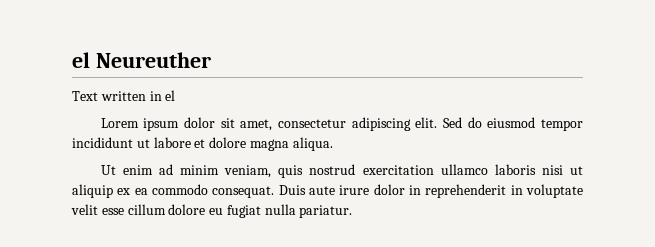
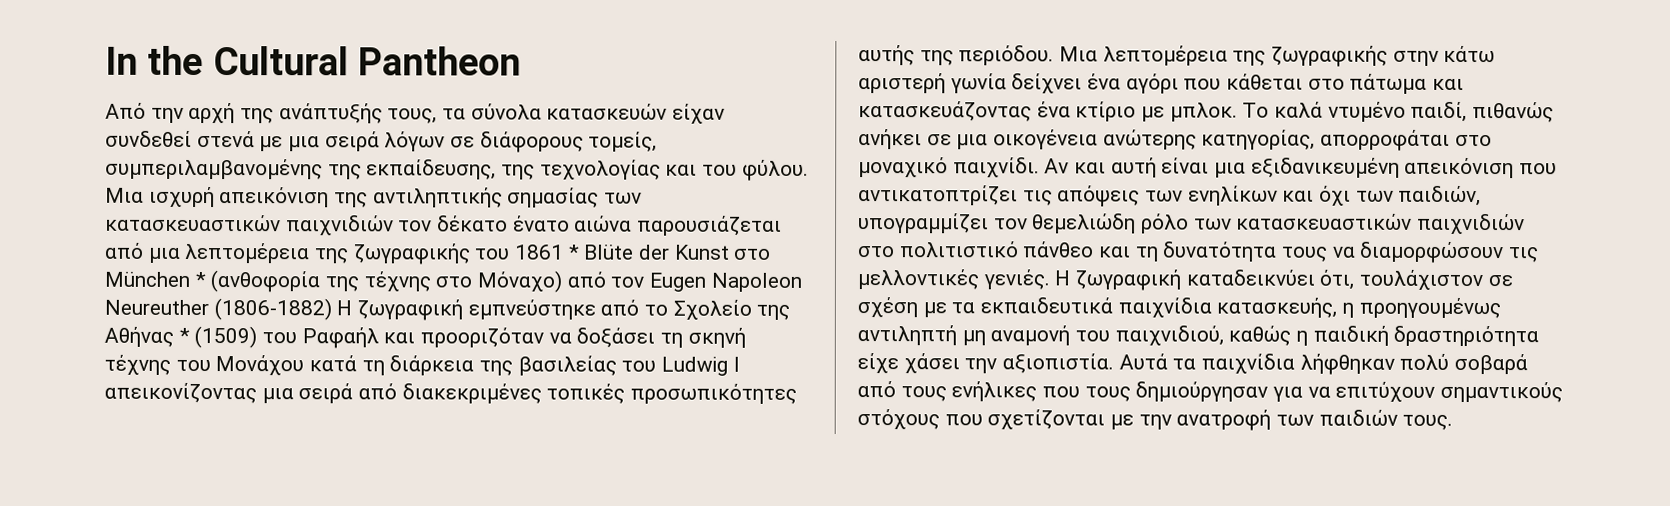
[72,52,211,68] [72,90,176,101] [100,117,583,131] [72,137,333,151] [100,164,583,178] [72,184,583,198] [71,204,353,218] el Neureuther // Text written in el // Lorem ipsum dolor sit amet, consectetur adipiscing elit. Sed do eiusmod tempor incididunt ut labore et dolore magna aliqua. // Ut enim ad minim veniam, quis nostrud exercitation ullamco laboris nisi ut aliquip ex ea commodo consequat. Duis aute irure dolor in reprehenderit in voluptate velit esse cillum dolore eu fugiat nulla pariatur. -> [105,45,521,76] [105,102,726,124] [105,130,658,153] [105,158,809,181] [105,186,643,208] [105,214,783,236] [104,242,772,265] [104,270,802,293] [104,298,791,321] [104,325,746,349] [104,354,740,376] [104,382,798,404] [858,45,1496,67] [858,73,1465,94] [858,101,1555,123] [858,129,1492,151] [858,157,1558,179] [858,185,1482,207] [858,213,1526,235] [857,241,1540,264] [857,269,1513,291] [857,297,1501,319] [857,325,1540,347] [857,353,1529,375] [857,381,1564,403] [857,409,1454,431] In the Cultural Pantheon // Από την αρχή της ανάπτυξής τους, τα σύνολα κατασκευών είχαν συνδεθεί στενά με μια σειρά λόγων σε διάφορους τομείς, συμπεριλαμβανομένης της εκπαίδευσης, της τεχνολογίας και του φύλου. Μια ισχυρή απεικόνιση της αντιληπτικής σημασίας των κατασκευαστικών παιχνιδιών τον δέκατο ένατο αιώνα παρουσιάζεται από μια λεπτομέρεια της ζωγραφικής του 1861 * Blüte der Kunst στο München * (ανθοφορία της τέχνης στο Μόναχο) από τον Eugen Napoleon Neureuther (1806-1882) Η ζωγραφική εμπνεύστηκε από το Σχολείο της Αθήνας * (1509) του Ραφαήλ και προοριζόταν να δοξάσει τη σκηνή τέχνης του Μονάχου κατά τη διάρκεια της βασιλείας του Ludwig I απεικονίζοντας μια σειρά από διακεκριμένες τοπικές προσωπικότητες αυτής της περιόδου. Μια λεπτομέρεια της ζωγραφικής στην κάτω αριστερή γωνία δείχνει ένα αγόρι που κάθεται στο πάτωμα και κατασκευάζοντας ένα κτίριο με μπλοκ. Το καλά ντυμένο παιδί, πιθανώς ανήκει σε μια οικογένεια ανώτερης κατηγορίας, απορροφάται στο μοναχικό παιχνίδι. Αν και αυτή είναι μια εξιδανικευμένη απεικόνιση που αντικατοπτρίζει τις απόψεις των ενηλίκων και όχι των παιδιών, υπογραμμίζει τον θεμελιώδη ρόλο των κατασκευαστικών παιχνιδιών στο πολιτιστικό πάνθεο και τη δυνατότητα τους να διαμορφώσουν τις μελλοντικές γενιές. Η ζωγραφική καταδεικνύει ότι, τουλάχιστον σε σχέση με τα εκπαιδευτικά παιχνίδια κατασκευής, η προηγουμένως αντιληπτή μη αναμονή του παιχνιδιού, καθώς η παιδική δραστηριότητα είχε χάσει την αξιοπιστία. Αυτά τα παιχνίδια λήφθηκαν πολύ σοβαρά από τους ενήλικες που τους δημιούργησαν για να επιτύχουν σημαντικούς στόχους που σχετίζονται με την ανατροφή των παιδιών τους.

